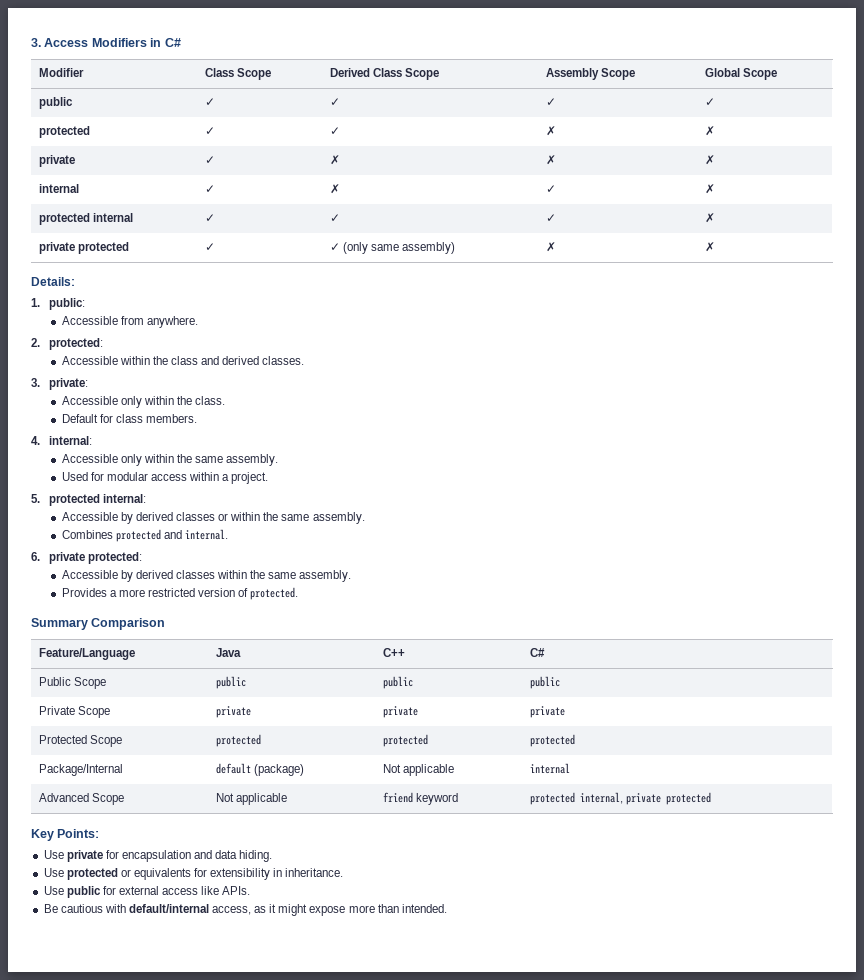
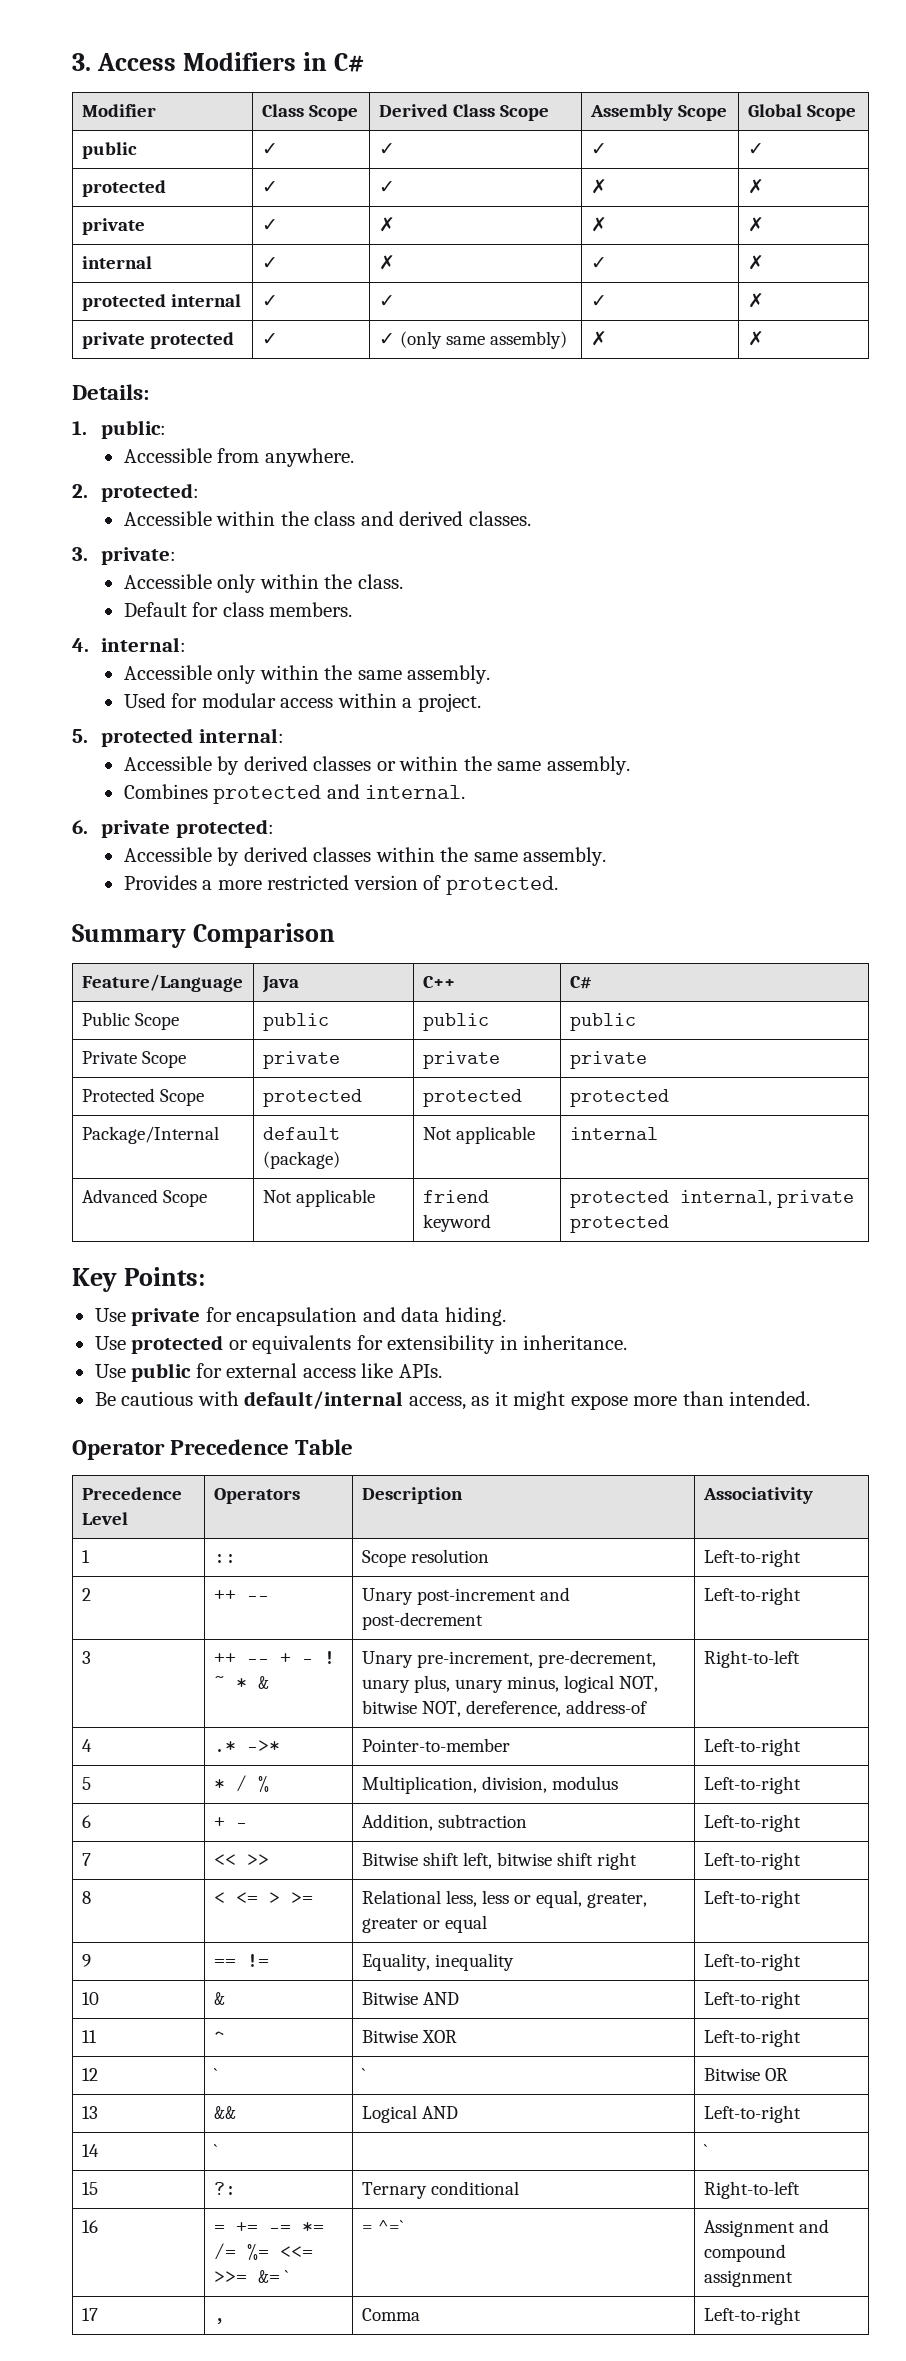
(447, 908) none -> [72,1439,354,1460] [81,1487,182,1500] [81,1512,128,1525] [213,1488,300,1504] [361,1487,463,1504] [702,1487,813,1504] [81,1550,90,1563] [213,1554,236,1563] [361,1549,489,1567] [703,1549,801,1567] [81,1588,91,1601] [213,1590,269,1601] [361,1587,570,1605] [361,1612,483,1630] [703,1587,801,1605] [81,1651,91,1664] [213,1651,335,1664] [213,1676,269,1689] [361,1650,656,1668] [361,1675,658,1693] [361,1700,647,1717] [703,1650,800,1668] [81,1739,92,1752] [213,1740,280,1752] [361,1738,510,1752] [703,1738,801,1756] [81,1777,91,1790] [213,1775,269,1792] [361,1776,618,1794] [703,1776,801,1794] [81,1815,91,1828] [213,1817,247,1828] [361,1814,527,1831] [703,1814,801,1832] [81,1853,91,1866] [213,1854,269,1866] [361,1852,637,1870] [703,1852,801,1870] [81,1891,91,1904] [213,1892,313,1904] [361,1890,647,1908] [361,1915,487,1933] [703,1890,801,1908] [81,1954,91,1967] [213,1954,269,1967] [361,1953,514,1971] [703,1953,801,1971] [81,1992,99,2005] [213,1992,225,2005] [361,1992,459,2005] [703,1991,801,2009] [81,2030,97,2043] [213,2031,225,2043] [361,2030,457,2043] [703,2029,801,2047] [81,2068,98,2081] [213,2068,217,2081] [361,2068,365,2081] [703,2068,788,2081] [81,2106,98,2119] [213,2106,236,2119] [361,2105,458,2123] [703,2105,801,2123] [81,2144,99,2157] [213,2144,217,2157] [703,2144,707,2157] [81,2182,98,2195] [213,2182,236,2195] [361,2181,519,2199] [703,2181,800,2199] [81,2220,98,2233] [213,2222,324,2233] [213,2243,313,2260] [213,2270,288,2283] [361,2220,403,2233] [703,2219,829,2237] [703,2244,786,2262] [703,2270,793,2287] [81,2308,98,2321] [213,2318,225,2324] [361,2308,420,2321] [703,2307,801,2325] // Operator Precedence Table // Precedence Level | Operators | Description | Associativity // 1 | :: | Scope resolution | Left-to-right // 2 | ++ -- | Unary post-increment and post-decrement | Left-to-right // 3 | ++ -- + - ! ~ * & | Unary pre-increment, pre-decrement, unary plus, unary minus, logical NOT, bitwise NOT, dereference, address-of | Right-to-left // 4 | .* ->* | Pointer-to-member | Left-to-right // 5 | * / % | Multiplication, division, modulus | Left-to-right // 6 | + - | Addition, subtraction | Left-to-right // 7 | << >> | Bitwise shift left, bitwise shift right | Left-to-right // 8 | < <= > >= | Relational less, less or equal, greater, greater or equal | Left-to-right // 9 | == != | Equality, inequality | Left-to-right // 10 | & | Bitwise AND | Left-to-right // 11 | ^ | Bitwise XOR | Left-to-right // 12 | ` | ` | Bitwise OR // 13 | && | Logical AND | Left-to-right // 14 | ` | | ` // 15 | ?: | Ternary conditional | Right-to-left // 16 | = += -= *= /= %= <<= >>= &= ` | = ^=` | Assignment and compound assignment // 17 | , | Comma | Left-to-right

